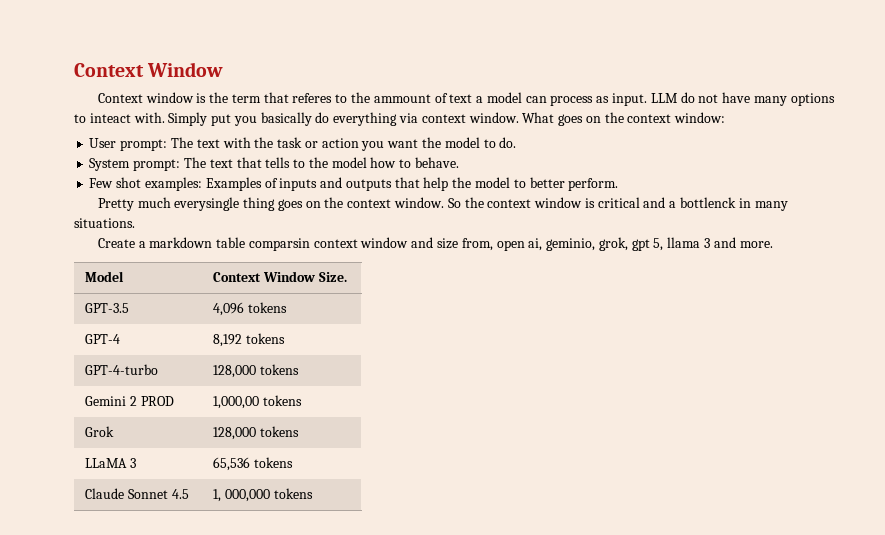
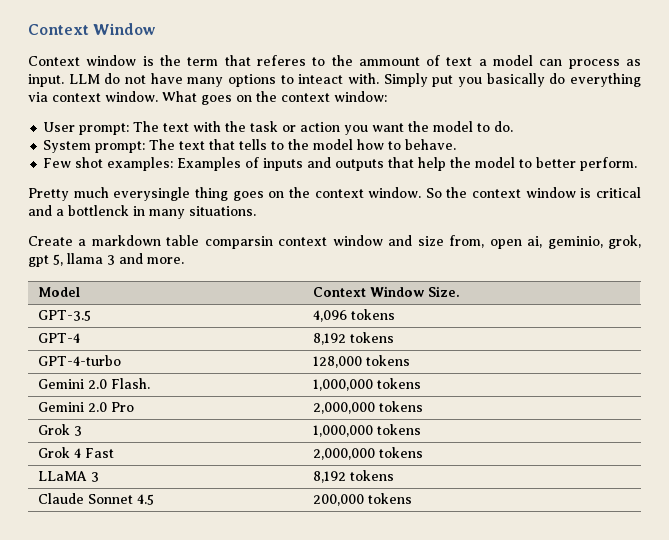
[129,396,174,406] [213,395,302,409] [85,426,115,437] [213,427,257,440] 2 PROD | 1,000,00 tokens // Grok | 128,000 -> [87,378,150,389] [312,378,421,391] [37,402,134,412] [312,401,423,414] [37,424,82,436] [312,424,421,437] [37,447,114,458] [312,448,375,460] 2.0 Flash. | 1,000,000 tokens // Gemini 2.0 Pro | 2,000,000 tokens // Grok 3 | 1,000,000 tokens // Grok 4 Fast | 2,000,000
[213,457,251,471] 65,536 -> [312,471,346,483] 8,192
[213,489,270,502] 1, 000,000 -> [312,494,364,506] 200,000

